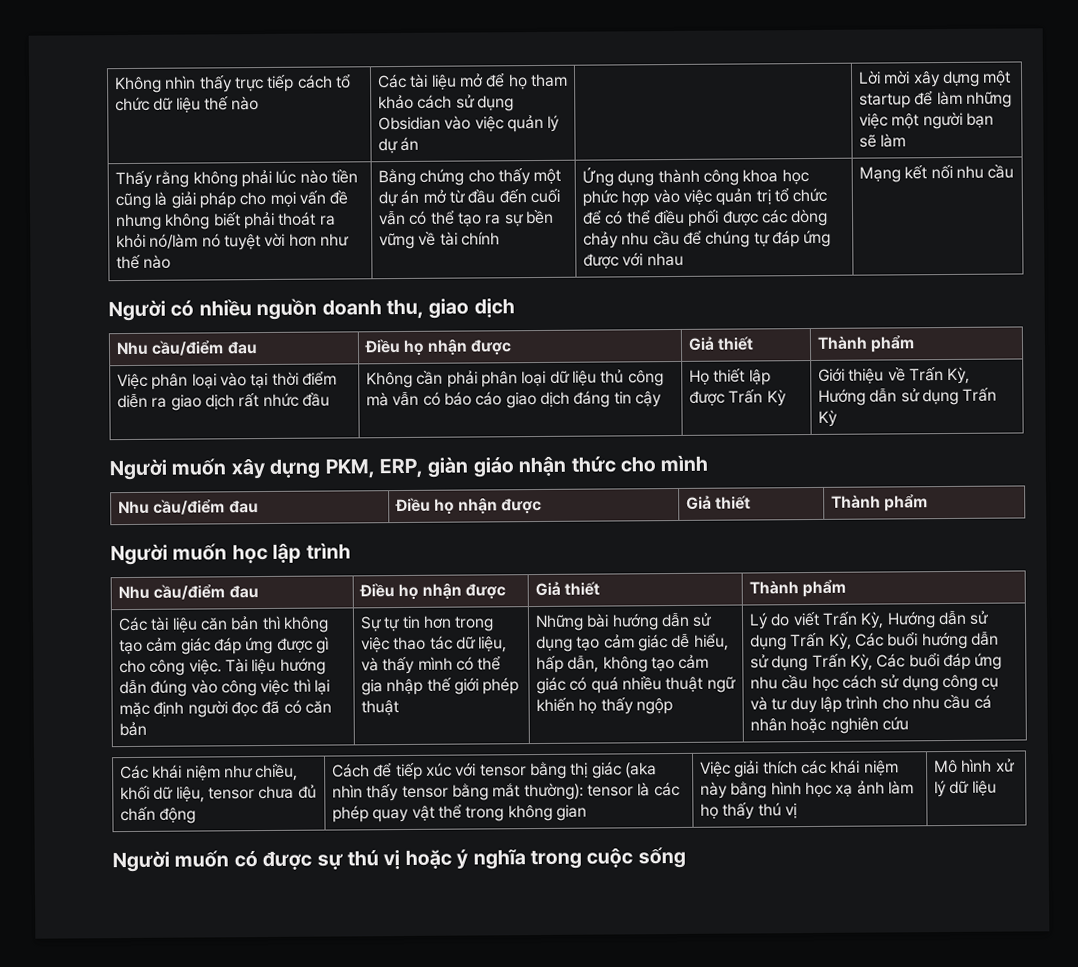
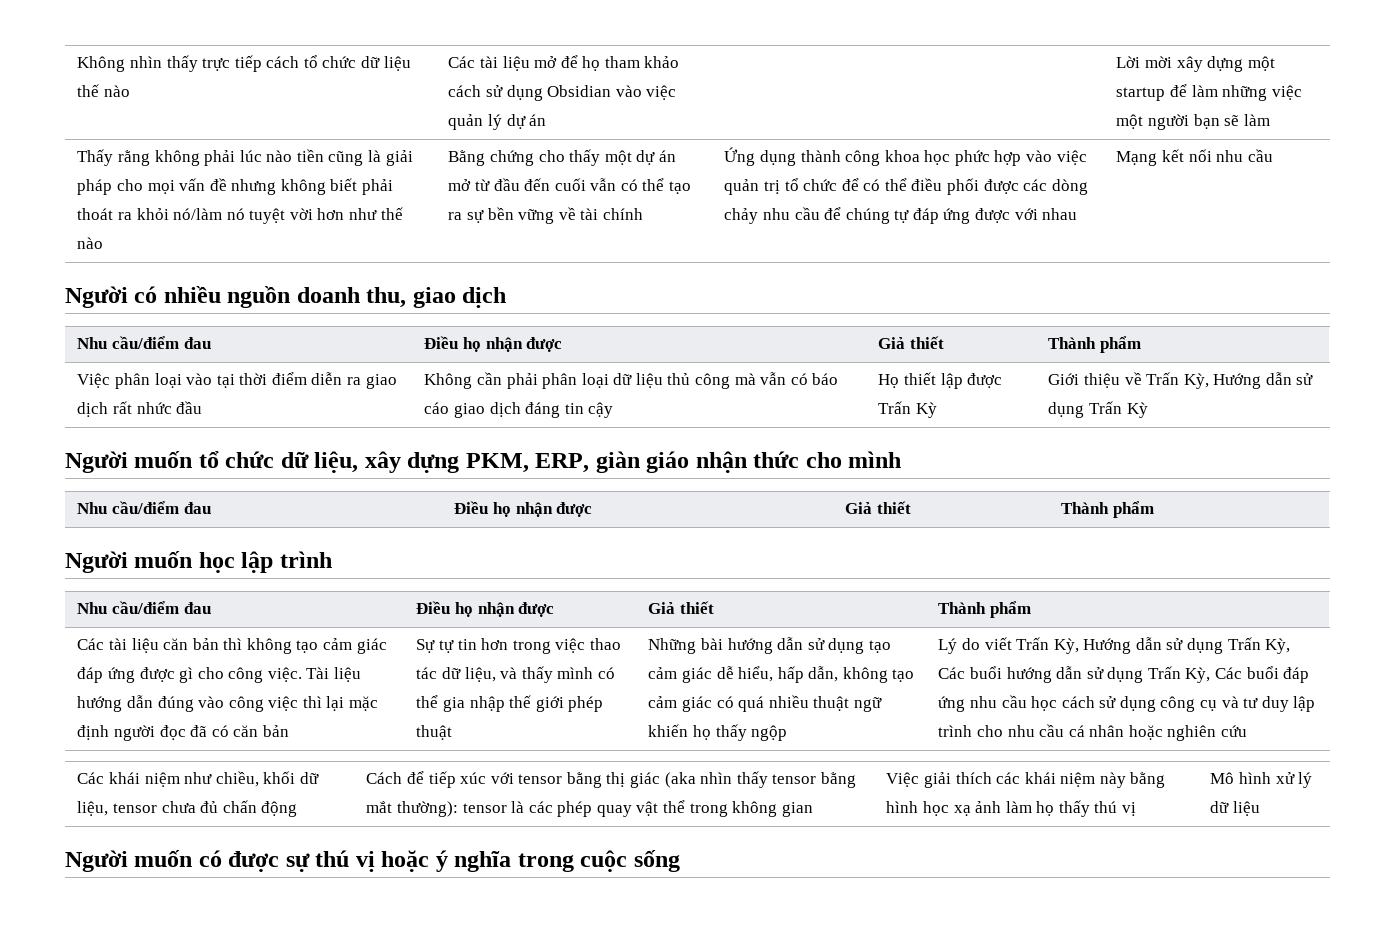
(227, 467) none -> [198,451,359,473] tổ chức dữ liệu,

